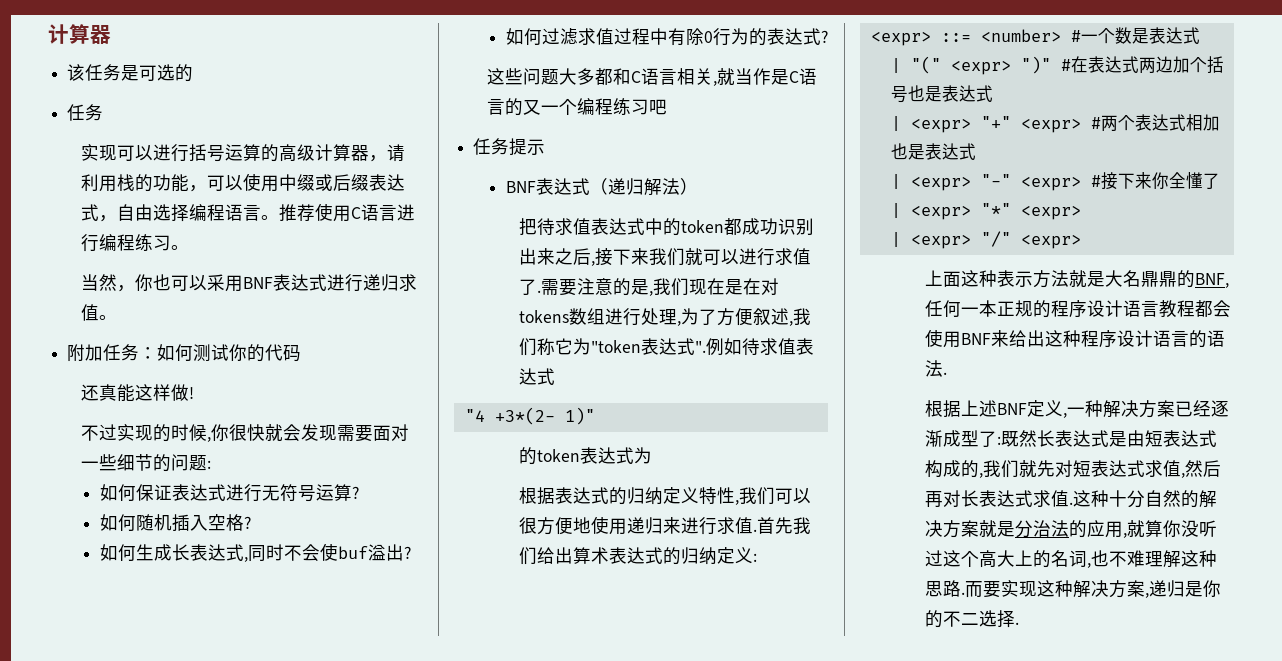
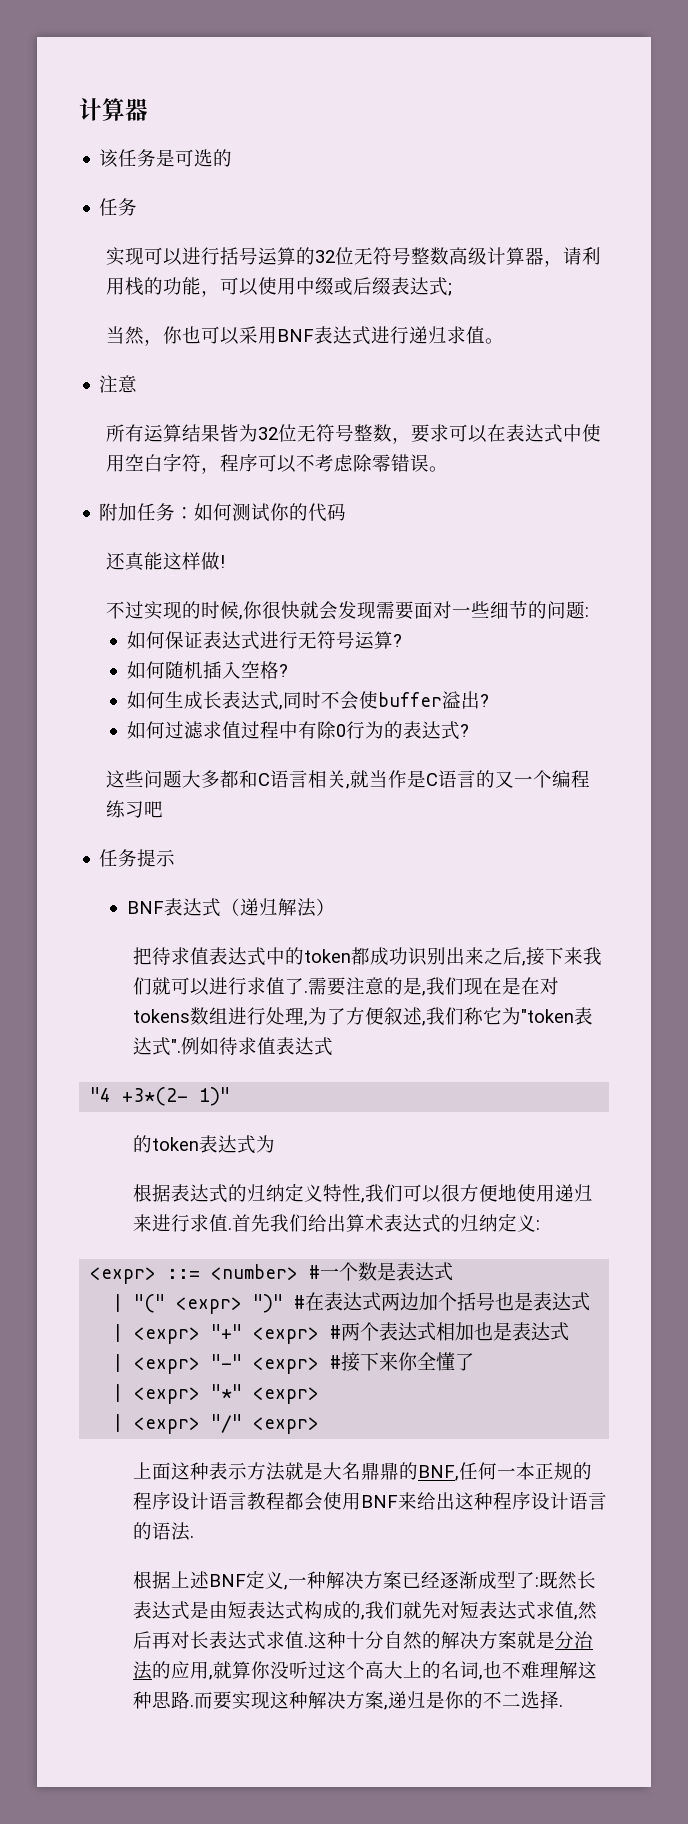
(279, 153) none -> [315,247,450,265] 32位无符号整数
[98,203,415,222] [80,234,189,252] ，自由选择编程语言。推荐使用C语言进行编程练习。 -> [448,283,453,296] ;
(117, 317) none -> [99,375,138,393] [106,424,602,444] [106,453,449,474] // 注意 // 所有运算结果皆为32位无符号整数，要求可以在表达式中使用空白字符，程序可以不考虑除零错误。
[337,546,368,559] buf -> [377,692,442,707] buffer

